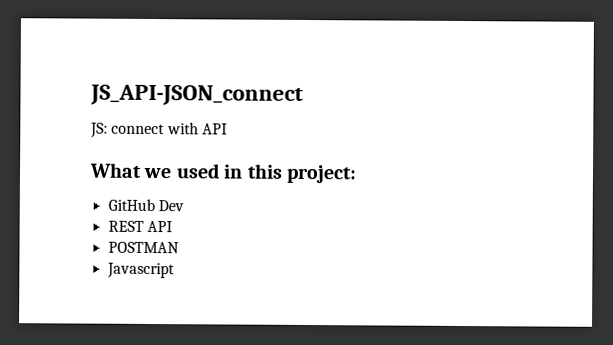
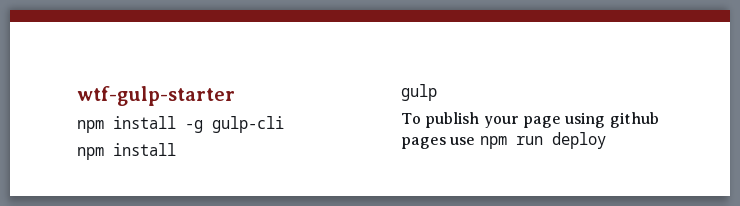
[90,84,304,106] [90,122,228,138] [89,162,357,184] [107,198,184,212] [107,220,173,233] [107,241,179,254] [106,262,175,279] JS_API-JSON_connect // JS: connect with API // What we used in this project: // GitHub Dev // REST API // POSTMAN // Javascript -> [77,86,235,106] [77,116,284,133] [77,143,176,160] [401,84,437,101] [401,112,659,128] [401,132,606,149] wtf-gulp-starter // npm install -g gulp-cli // npm install // gulp // To publish your page using github pages use npm run deploy

